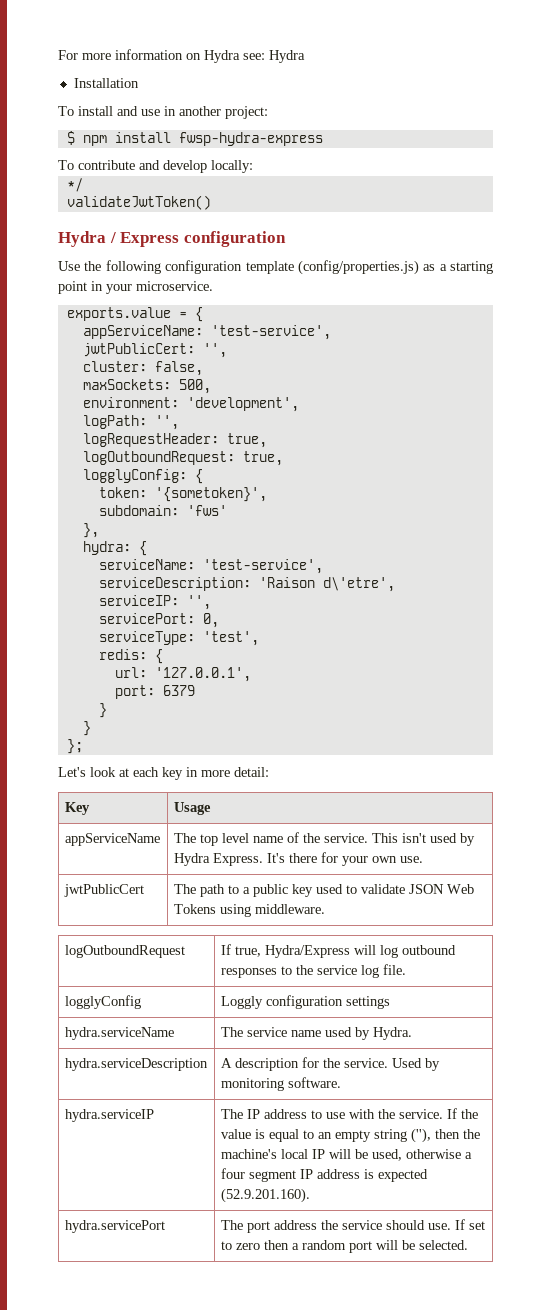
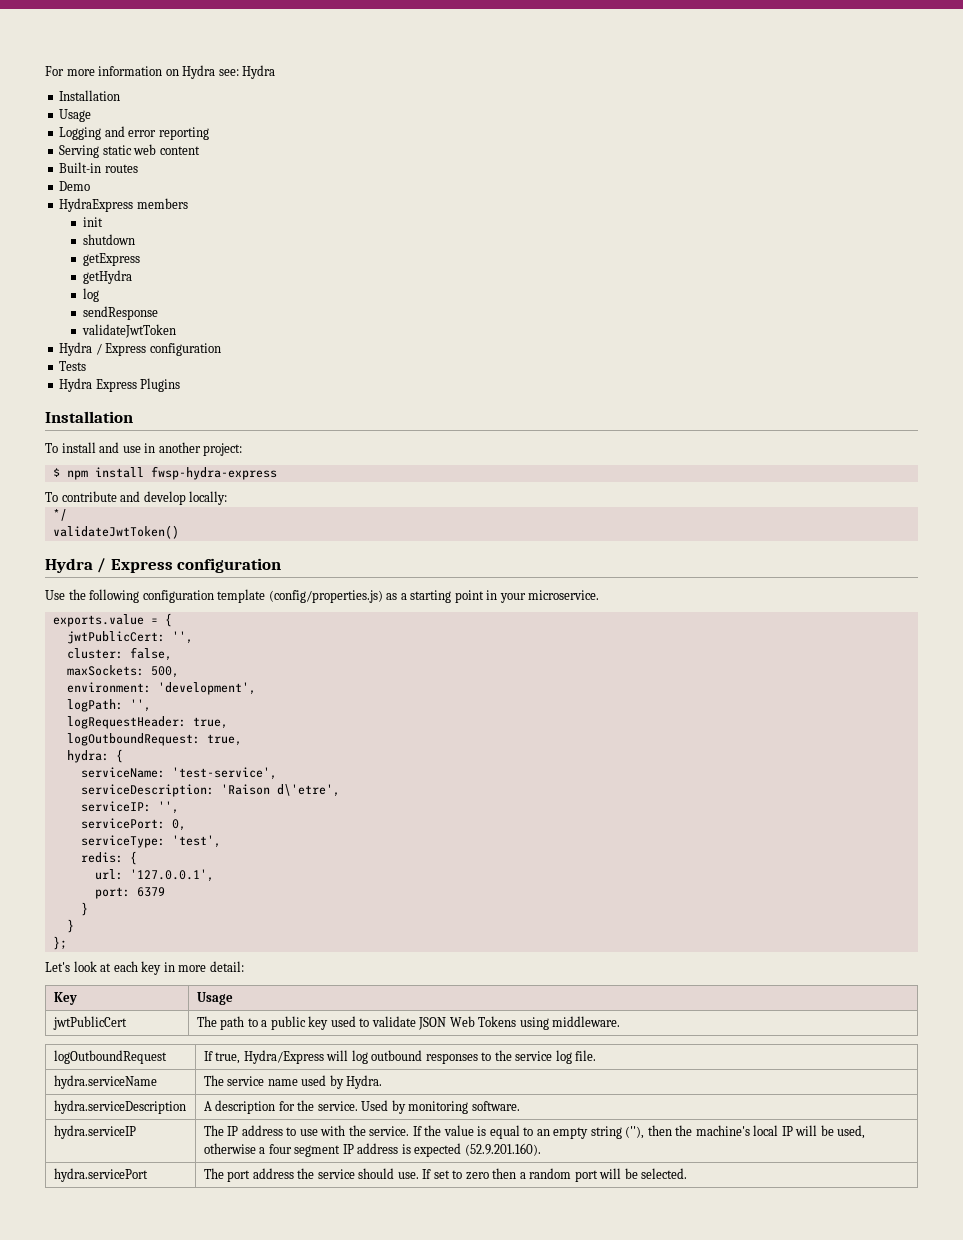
(139, 83) none -> [59,109,92,122] [59,126,209,140] [59,144,200,158] [59,162,138,173] [59,181,91,191] [59,198,188,212] [82,217,103,227] [82,234,135,245] [82,253,140,266] [82,270,132,284] [82,288,99,302] [82,306,158,320] [81,324,176,338] [59,342,221,356] [59,361,87,371] [59,378,181,392] [45,411,133,423] // Usage // Logging and error reporting // Serving static web content // Built-in routes // Demo // HydraExpress members // init // shutdown // getExpress // getHydra // log // sendResponse // validateJwtToken // Hydra / Express configuration // Tests // Hydra Express Plugins // Installation
[82,325,331,340] // appServiceName: 'test-service', -> (172, 620) none
[82,469,203,484] [98,487,267,502] [98,505,227,516] [82,523,99,538] // logglyConfig: { // token: '{sometoken}', // subdomain: 'fws' // }, -> (242, 740) none
[64,833,160,846] [173,832,475,846] [173,852,423,866] // appServiceName | The top level name of the service. This isn't used by Hydra Express. It's there for your own use. -> (233, 998) none
[64,995,141,1009] [220,995,390,1009] // logglyConfig | Loggly configuration settings -> (597, 1055) none

